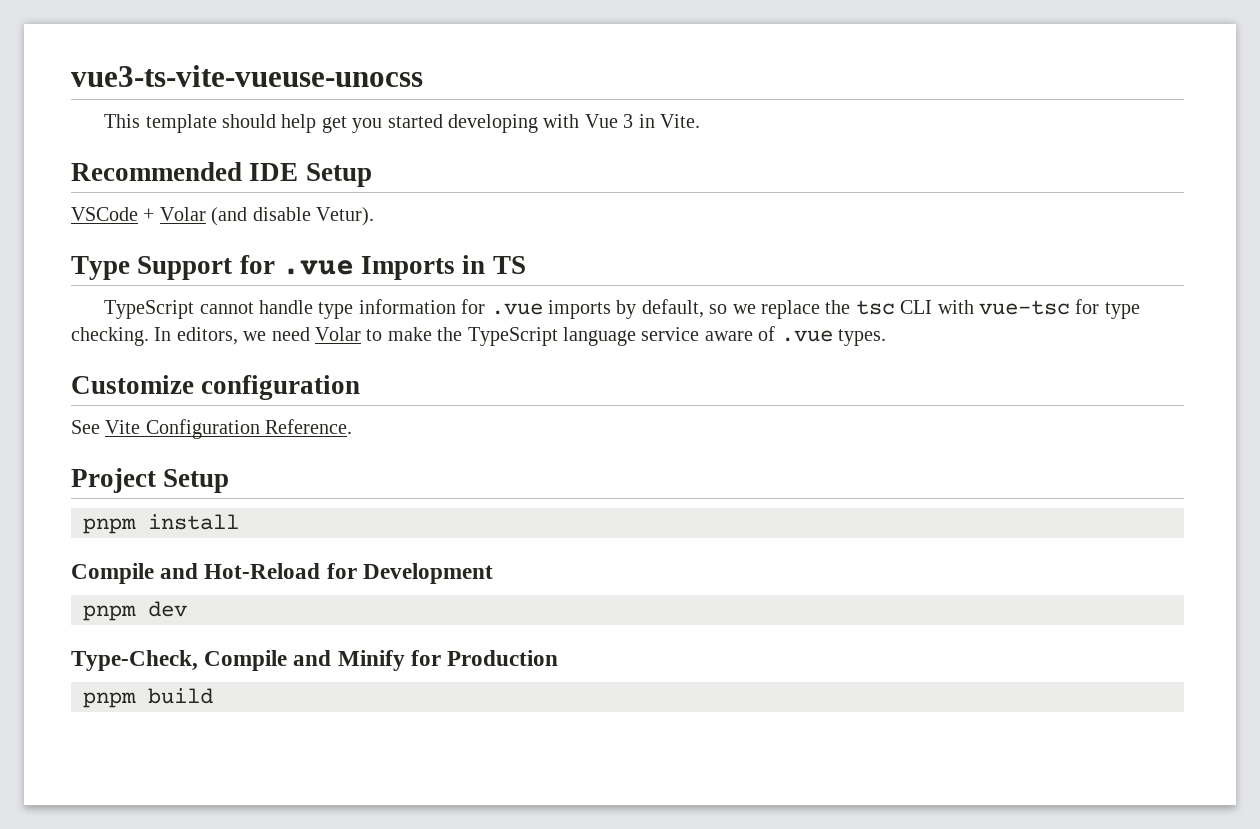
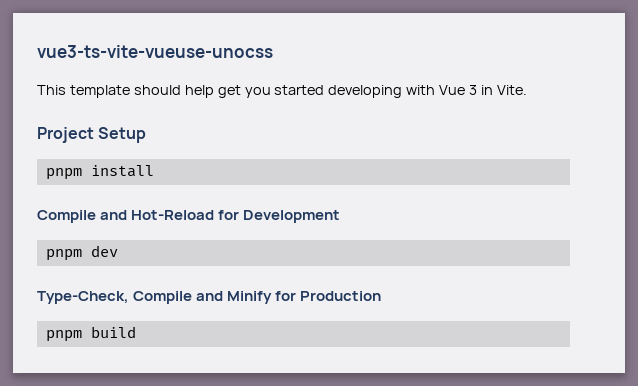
[71,162,372,187] [71,207,374,226] [71,255,526,280] [104,299,1140,319] [71,326,886,346] [71,375,361,400] [71,419,353,439] // Recommended IDE Setup // VSCode + Volar (and disable Vetur). // Type Support for .vue Imports in TS // TypeScript cannot handle type information for .vue imports by default, so we replace the tsc CLI with vue-tsc for type checking. In editors, we need Volar to make the TypeScript language service aware of .vue types. // Customize configuration // See Vite Configuration Reference. -> (527, 90) none

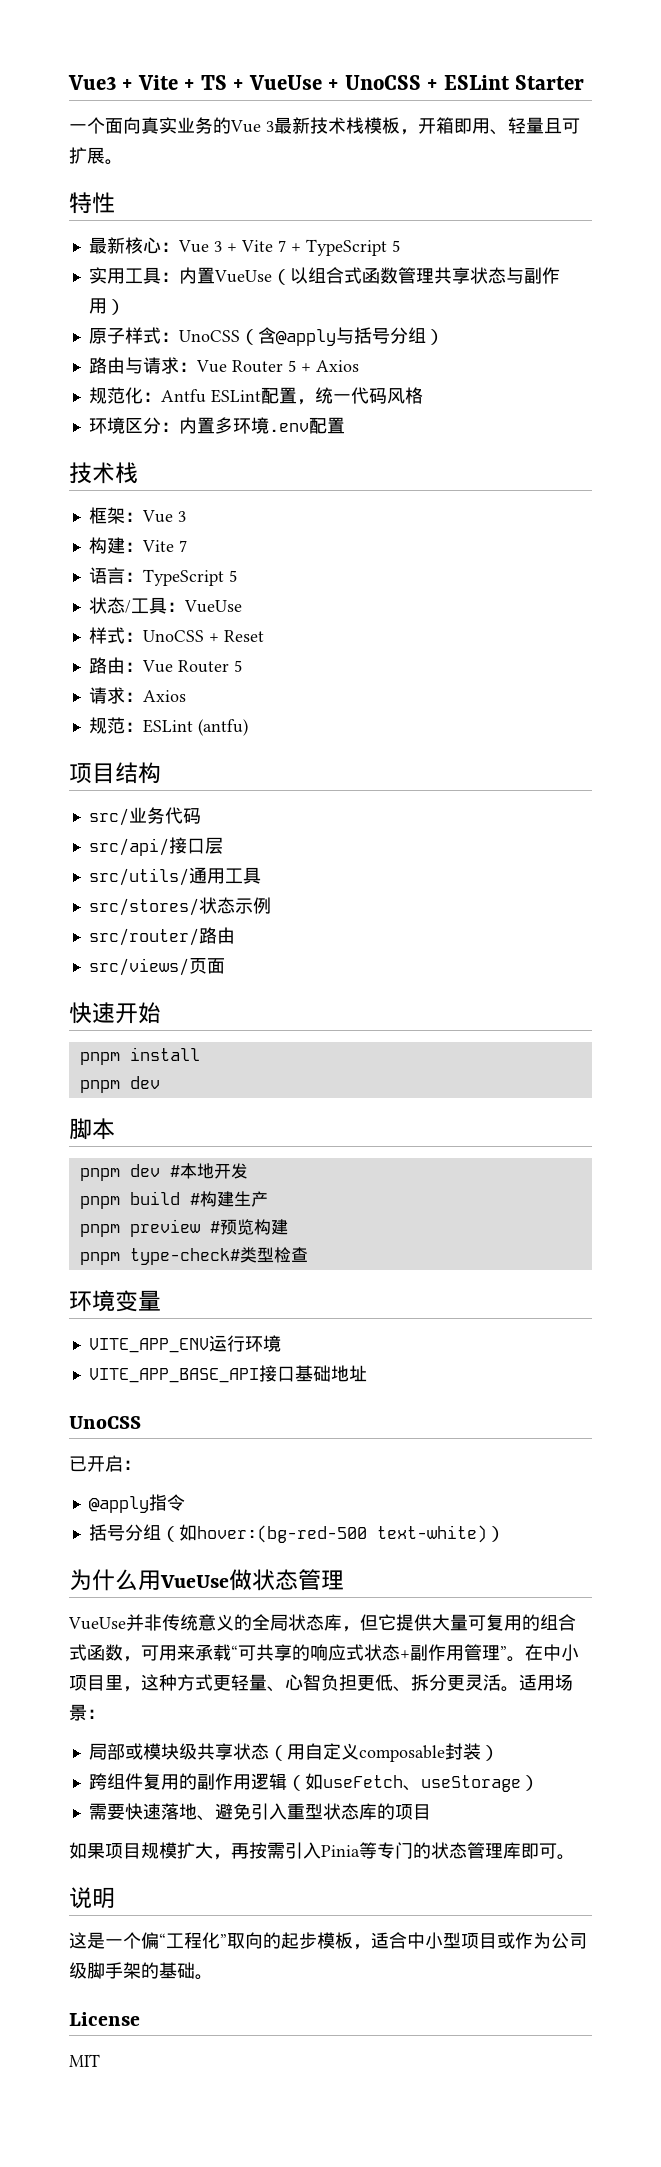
[37,45,273,58] [37,85,527,98] [37,127,147,143] [45,165,154,180] [37,210,341,223] [45,245,118,261] [37,291,382,304] [45,326,136,342] vue3-ts-vite-vueuse-unocss // This template should help get you started developing with Vue 3 in Vite. // Project Setup // pnpm install // Compile and Hot-Reload for Development // pnpm dev // Type-Check, Compile and Minify for Production // pnpm build -> [68,75,585,90] [69,117,580,135] [69,147,123,165] [69,192,115,214] [88,237,400,256] [88,267,560,285] [88,298,125,315] [88,327,444,346] [88,357,359,374] [88,387,423,405] [88,417,345,434] [69,462,138,484] [88,507,186,524] [88,537,187,554] [88,567,237,586] [88,597,242,614] [88,627,264,644] [88,657,242,674] [88,687,186,704] [88,717,248,736] [69,762,161,784] [88,807,201,826] [88,837,223,856] [88,867,261,886] [88,897,271,916] [88,927,235,946] [88,958,225,976] [69,1002,161,1024] [79,1047,200,1065] [79,1076,160,1093] [69,1118,115,1140] [79,1163,248,1181] [79,1191,268,1209] [79,1219,288,1237] [79,1247,308,1265] [69,1290,161,1312] [88,1335,281,1353] [88,1365,367,1383] [69,1416,141,1429] [69,1455,141,1472] [88,1494,185,1513] [88,1524,505,1543] [69,1569,344,1591] [68,1614,576,1632] [69,1644,579,1662] [69,1674,573,1692] [69,1704,105,1721] [88,1743,499,1762] [88,1773,539,1792] [88,1803,431,1821] [69,1842,575,1860] [69,1887,115,1909] [69,1932,587,1950] [69,1962,213,1980] [69,2012,140,2026] [69,2054,100,2067] Vue3 + Vite + TS + VueUse + UnoCSS + ESLint Starter // 一个面向真实业务的Vue 3最新技术栈模板，开箱即用、轻量且可扩展。 // 特性 // 最新核心：Vue 3 + Vite 7 + TypeScript 5 // 实用工具：内置VueUse（以组合式函数管理共享状态与副作用） // 原子样式：UnoCSS（含@apply与括号分组） // 路由与请求：Vue Router 5 + Axios // 规范化：Antfu ESLint配置，统一代码风格 // 环境区分：内置多环境.env配置 // 技术栈 // 框架：Vue 3 // 构建：Vite 7 // 语言：TypeScript 5 // 状态/工具：VueUse // 样式：UnoCSS + Reset // 路由：Vue Router 5 // 请求：Axios // 规范：ESLint (antfu) // 项目结构 // src/业务代码 // src/api/接口层 // src/utils/通用工具 // src/stores/状态示例 // src/router/路由 // src/views/页面 // 快速开始 // pnpm install // pnpm dev // 脚本 // pnpm dev #本地开发 // pnpm build #构建生产 // pnpm preview #预览构建 // pnpm type-check#类型检查 // 环境变量 // VITE_APP_ENV运行环境 // VITE_APP_BASE_API接口基础地址 // UnoCSS // 已开启： // @apply指令 // 括号分组（如hover:(bg-red-500 text-white)） // 为什么用VueUse做状态管理 // VueUse并非传统意义的全局状态库，但它提供大量可复用的组合式函数，可用来承载“可共享的响应式状态+副作用管理”。在中小项目里，这种方式更轻量、心智负担更低、拆分更灵活。适用场景： // 局部或模块级共享状态（用自定义composable封装） // 跨组件复用的副作用逻辑（如useFetch、useStorage） // 需要快速落地、避免引入重型状态库的项目 // 如果项目规模扩大，再按需引入Pinia等专门的状态管理库即可。 // 说明 // 这是一个偏“工程化”取向的起步模板，适合中小型项目或作为公司级脚手架的基础。 // License // MIT

